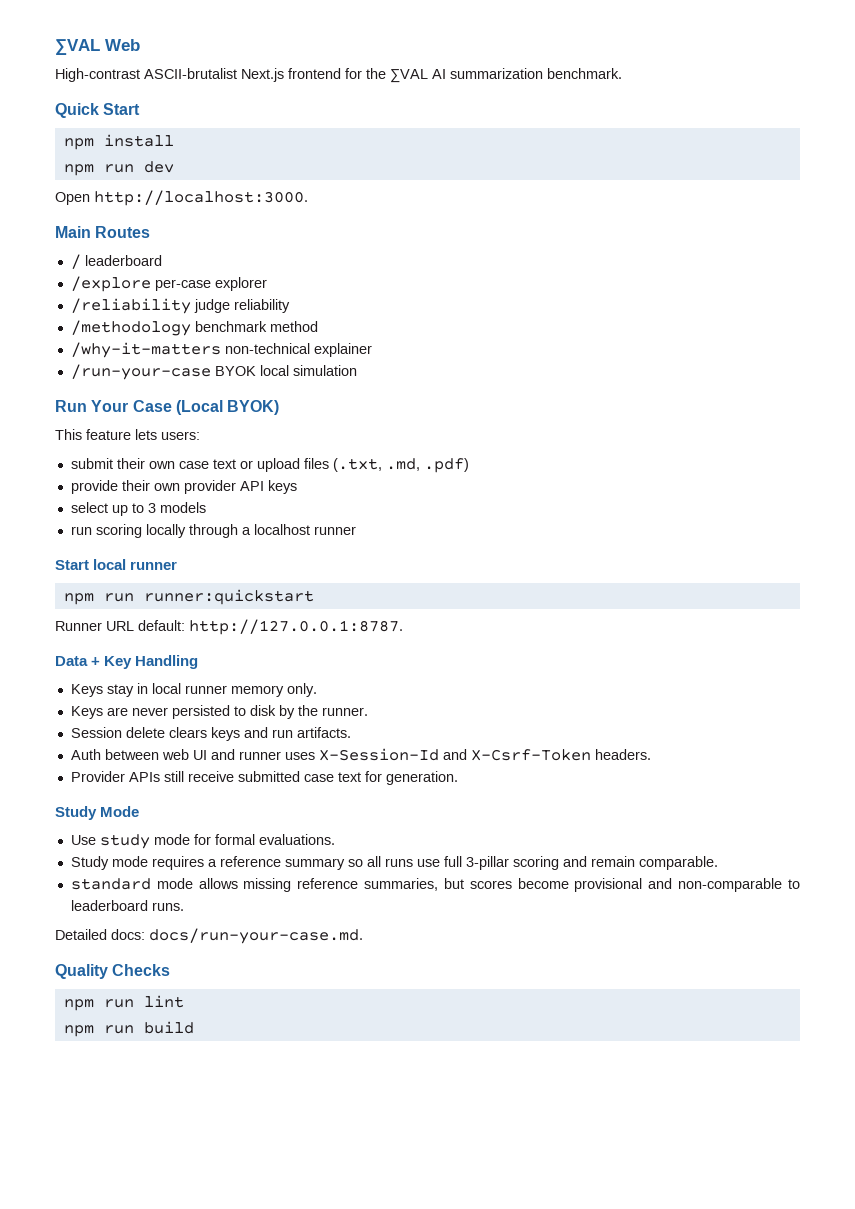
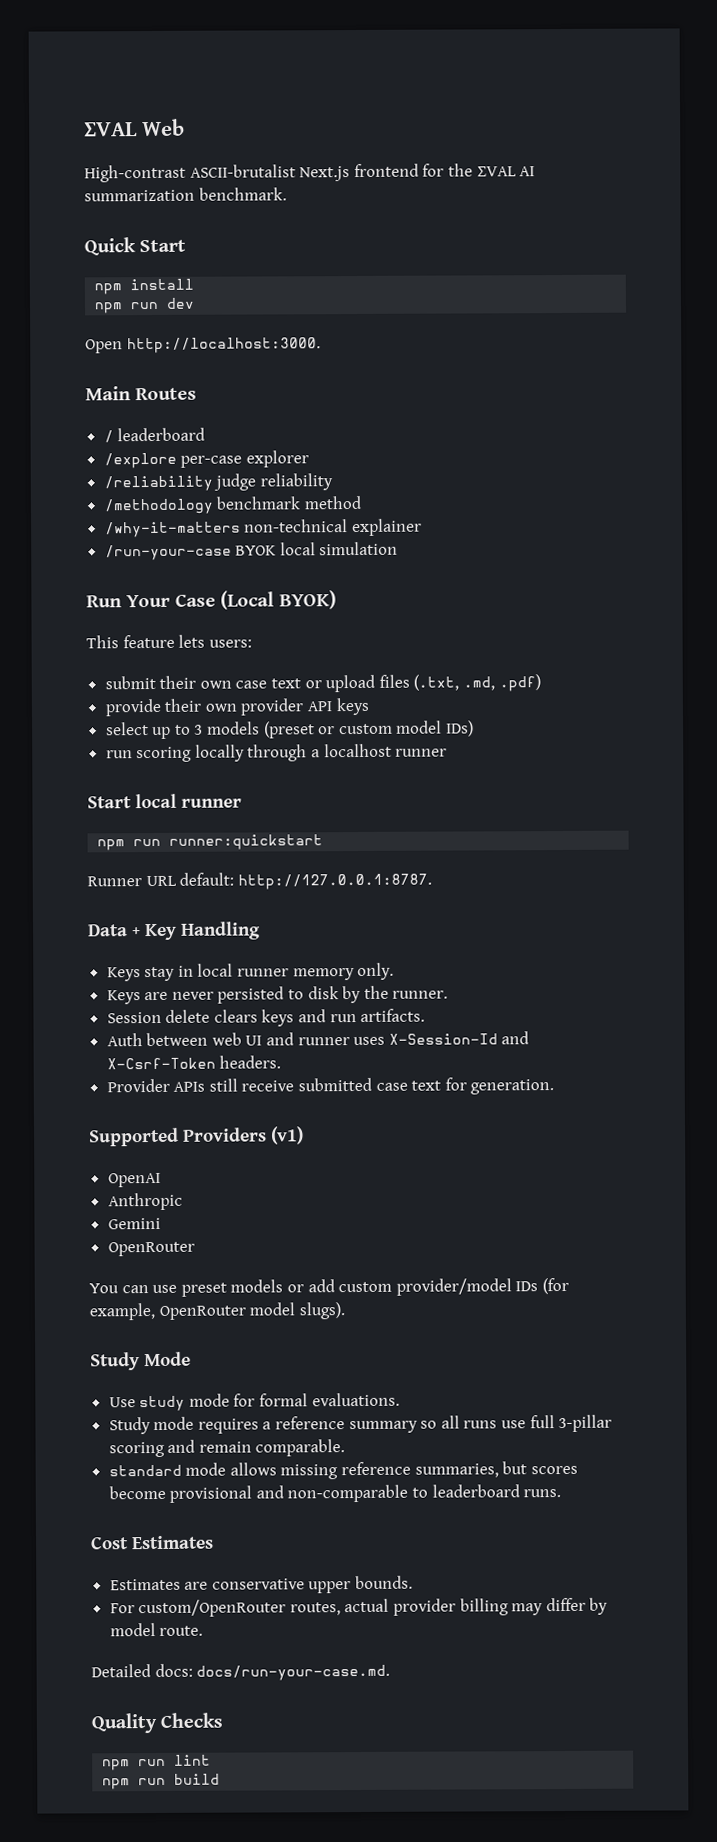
(206, 507) none -> [263,720,475,739] (preset or custom model IDs)
(458, 778) none -> [89,1126,304,1147] [107,1172,161,1188] [107,1192,183,1211] [107,1217,161,1230] [107,1241,195,1257] [89,1277,569,1297] [89,1302,345,1321] // Supported Providers (v1) // OpenAI // Anthropic // Gemini // OpenRouter // You can use preset models or add custom provider/model IDs (for example, OpenRouter model slugs).
(184, 906) none -> [91,1535,214,1550] [109,1575,414,1594] [109,1597,609,1618] [109,1623,204,1637] // Cost Estimates // Estimates are conservative upper bounds. // For custom/OpenRouter routes, actual provider billing may differ by model route.

